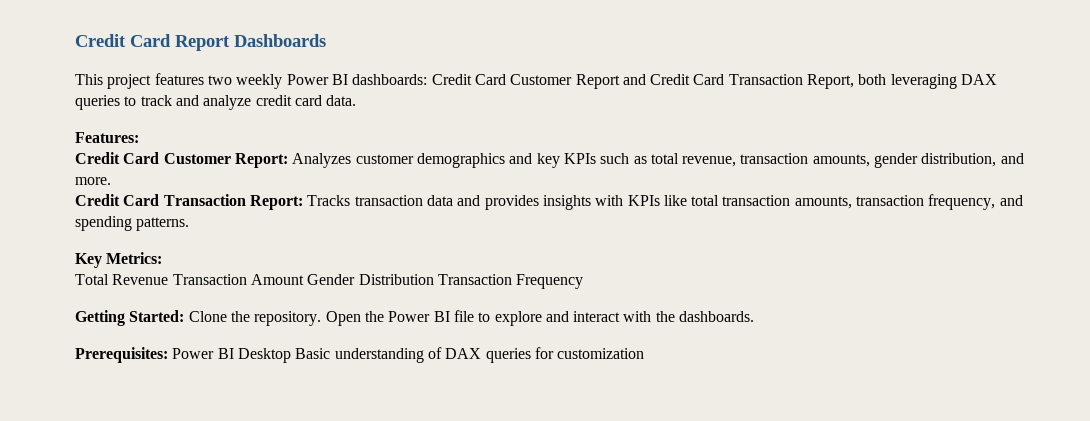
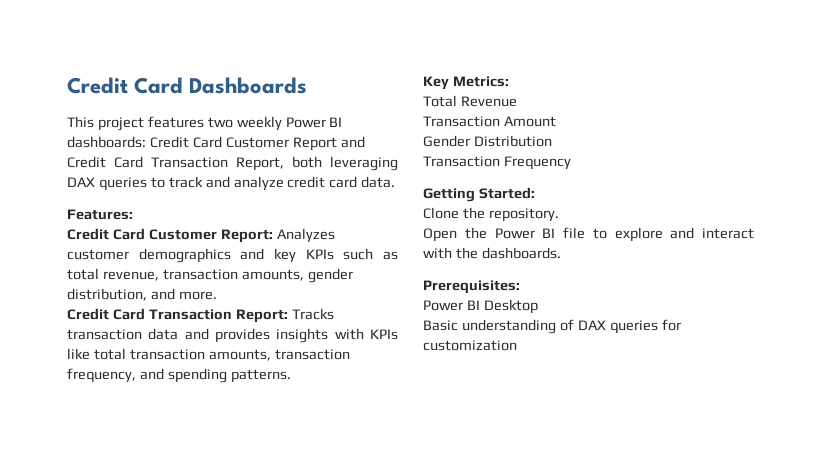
[75,34,230,51] Credit Card Report -> [67,77,184,94] Credit Card
(169, 279) none -> (517, 101) //
(304, 279) none -> (556, 121) //
(434, 279) none -> (552, 141) //
(185, 316) none -> (535, 193) //
(322, 318) none -> (559, 215) //
(168, 355) none -> (520, 287) //
(291, 355) none -> (538, 306) //

